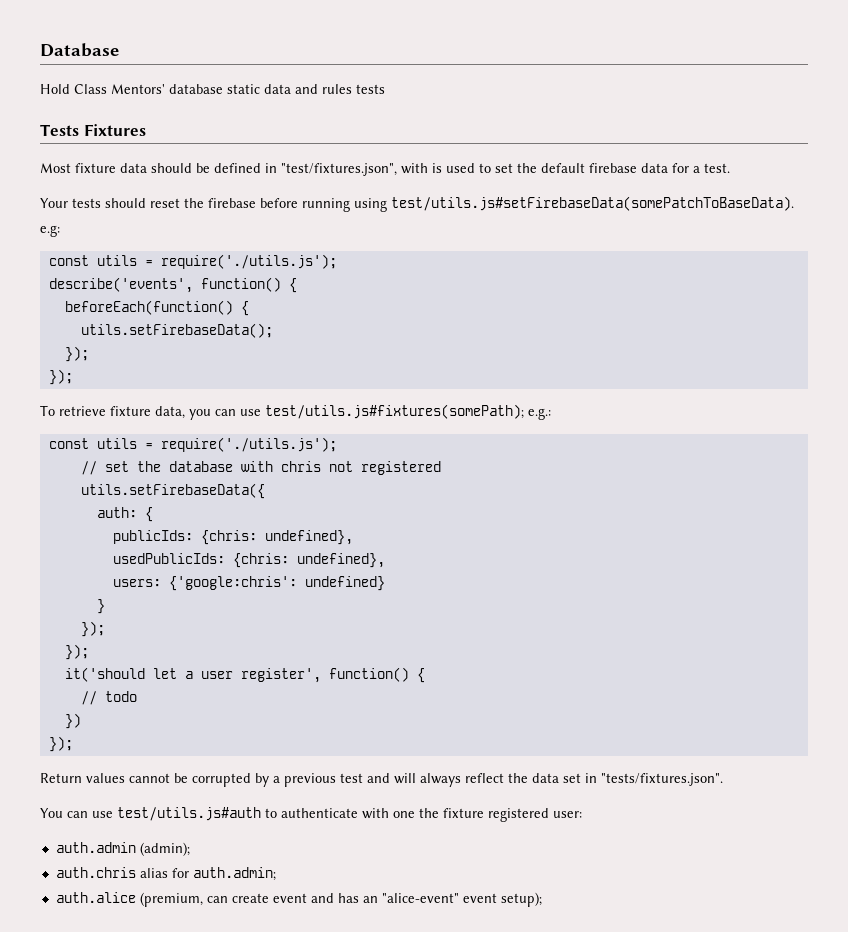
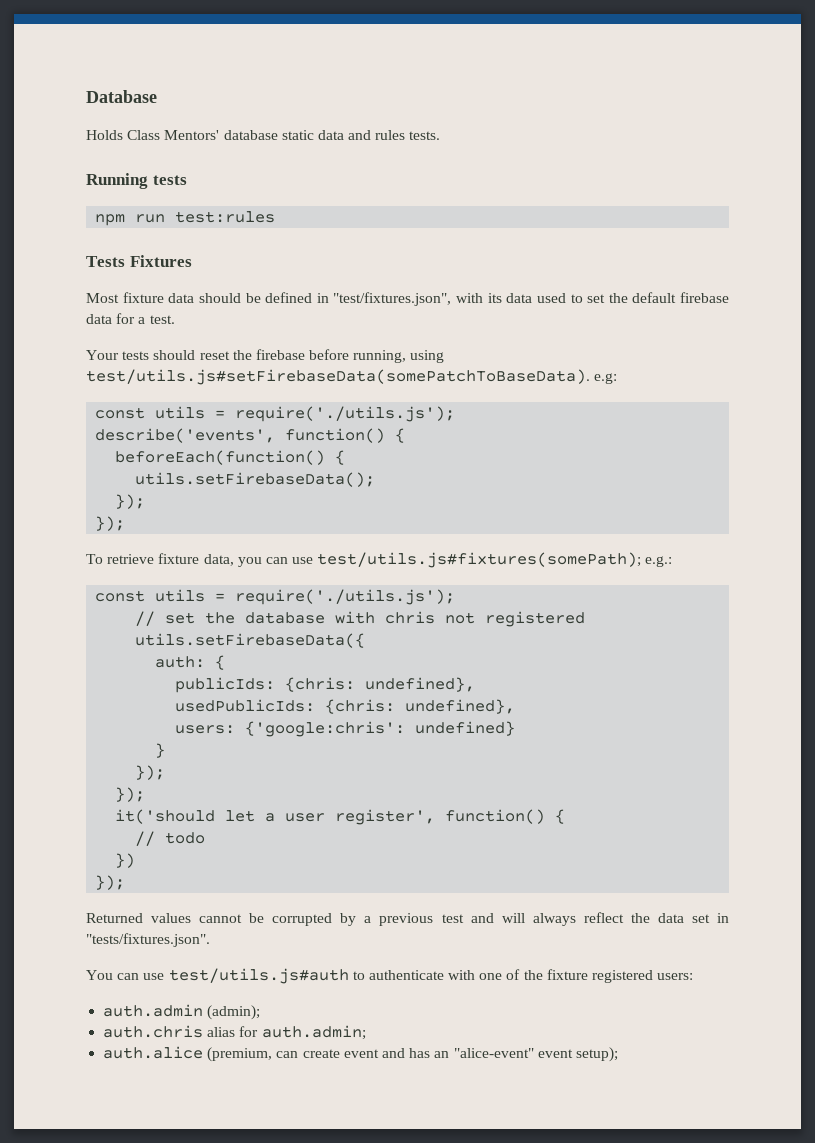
[40,84,70,94] Hold -> [86,130,123,140] Holds
[356,84,385,94] tests -> [409,131,441,140] [86,173,187,189] [95,211,276,226] tests. // Running tests // npm run test:rules
[432,163,442,173] is -> [487,293,533,303] its data
[302,198,350,212] running -> [353,350,407,363] running,
[40,773,82,783] Return -> [86,913,143,923] Returned
(415, 814) none -> [506,969,521,980] of
[553,811,582,818] user: -> [657,973,694,980] users:

